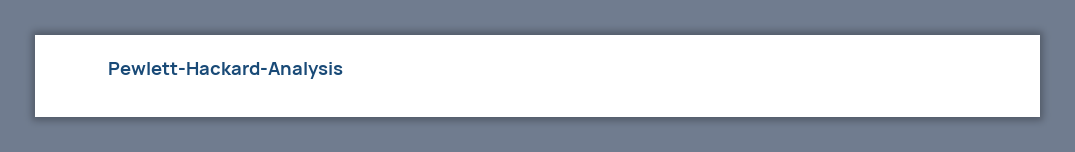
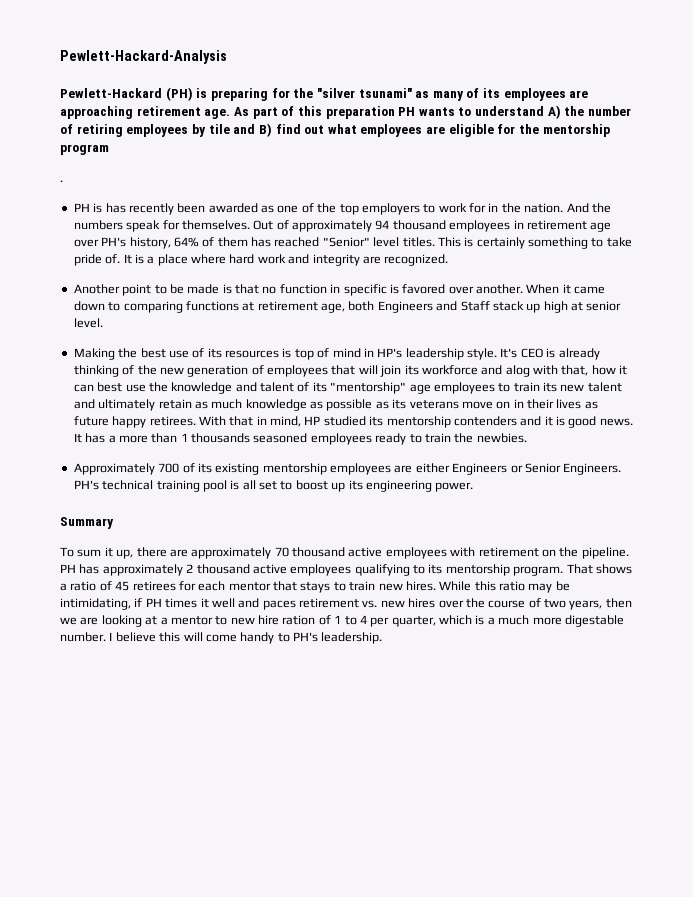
(343, 70) none -> [60,87,589,101] [60,105,632,119] [60,123,610,137] [60,144,109,155] [60,180,63,182] [73,203,611,215] [73,220,612,232] [73,237,632,249] [73,254,449,266] [73,284,606,296] [73,301,622,313] [73,318,103,328] [73,348,600,360] [73,365,628,377] [73,382,622,394] [73,399,598,411] [73,416,633,428] [73,433,527,445] [73,463,622,475] [73,480,474,492] [60,517,114,529] [60,547,629,559] [60,564,632,576] [60,581,570,593] [60,598,632,610] [60,615,624,627] [60,632,383,644] // Pewlett-Hackard (PH) is preparing for the "silver tsunami" as many of its employees are approaching retirement age. As part of this preparation PH wants to understand A) the number of retiring employees by tile and B) find out what employees are eligible for the mentorship program // . // PH is has recently been awarded as one of the top employers to work for in the nation. And the numbers speak for themselves. Out of approximately 94 thousand employees in retirement age over PH's history, 64% of them has reached "Senior" level titles. This is certainly something to take pride of. It is a place where hard work and integrity are recognized. // Another point to be made is that no function in specific is favored over another. When it came down to comparing functions at retirement age, both Engineers and Staff stack up high at senior level. // Making the best use of its resources is top of mind in HP's leadership style. It's CEO is already thinking of the new generation of employees that will join its workforce and alog with that, how it can best use the knowledge and talent of its "mentorship" age employees to train its new talent and ultimately retain as much knowledge as possible as its veterans move on in their lives as future happy retirees. With that in mind, HP studied its mentorship contenders and it is good news. It has a more than 1 thousands seasoned employees ready to train the newbies. // Approximately 700 of its existing mentorship employees are either Engineers or Senior Engineers. PH's technical training pool is all set to boost up its engineering power. // Summary // To sum it up, there are approximately 70 thousand active employees with retirement on the pipeline. PH has approximately 2 thousand active employees qualifying to its mentorship program. That shows a ratio of 45 retirees for each mentor that stays to train new hires. While this ratio may be intimidating, if PH times it well and paces retirement vs. new hires over the course of two years, then we are looking at a mentor to new hire ration of 1 to 4 per quarter, which is a much more digestable number. I believe this will come handy to PH's leadership.

